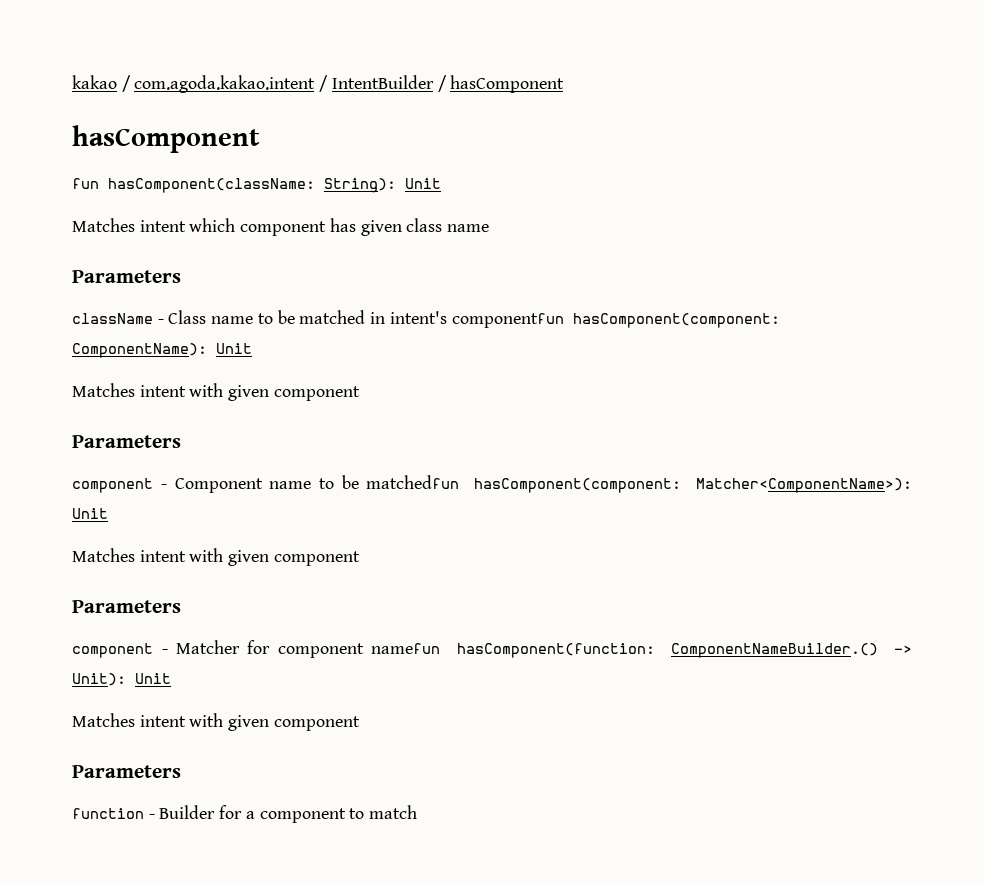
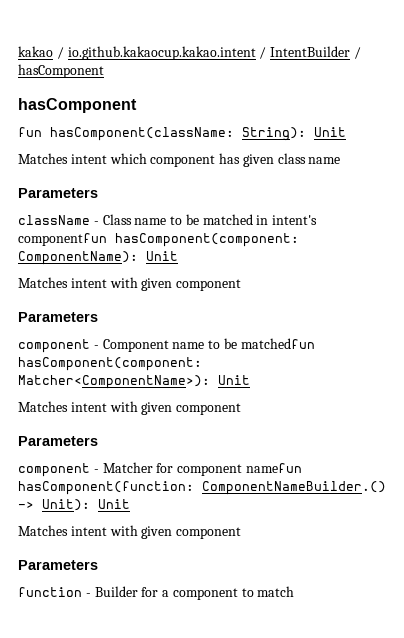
[134,75,316,93] com.agoda.kakao.intent -> [67,46,256,60] io.github.kakaocup.kakao.intent

